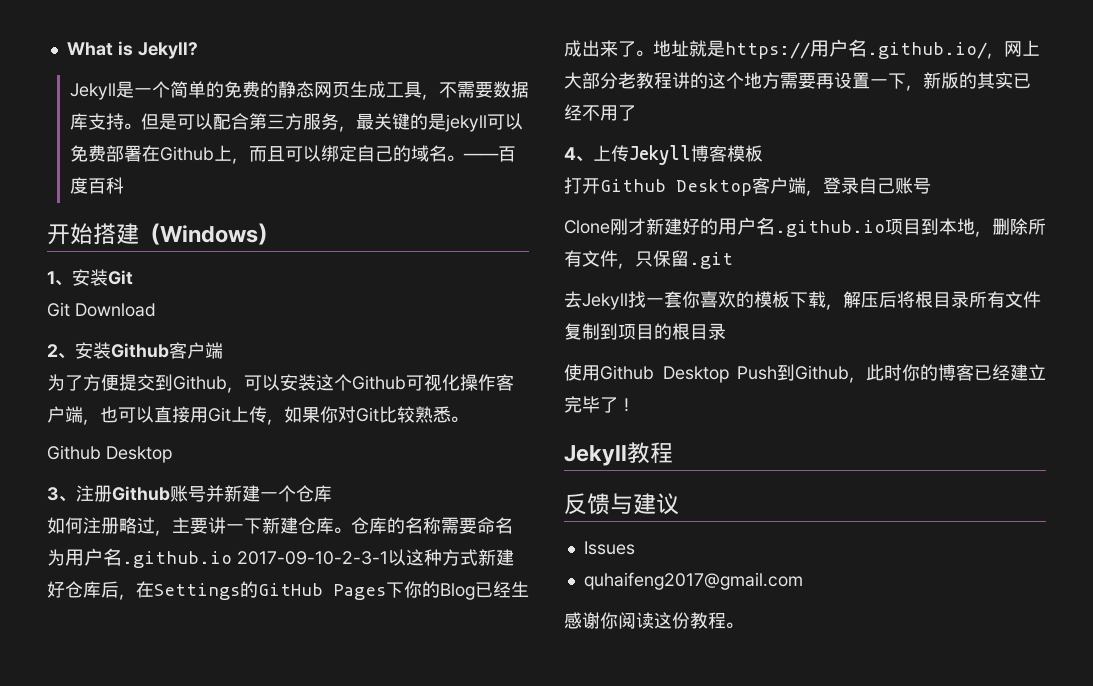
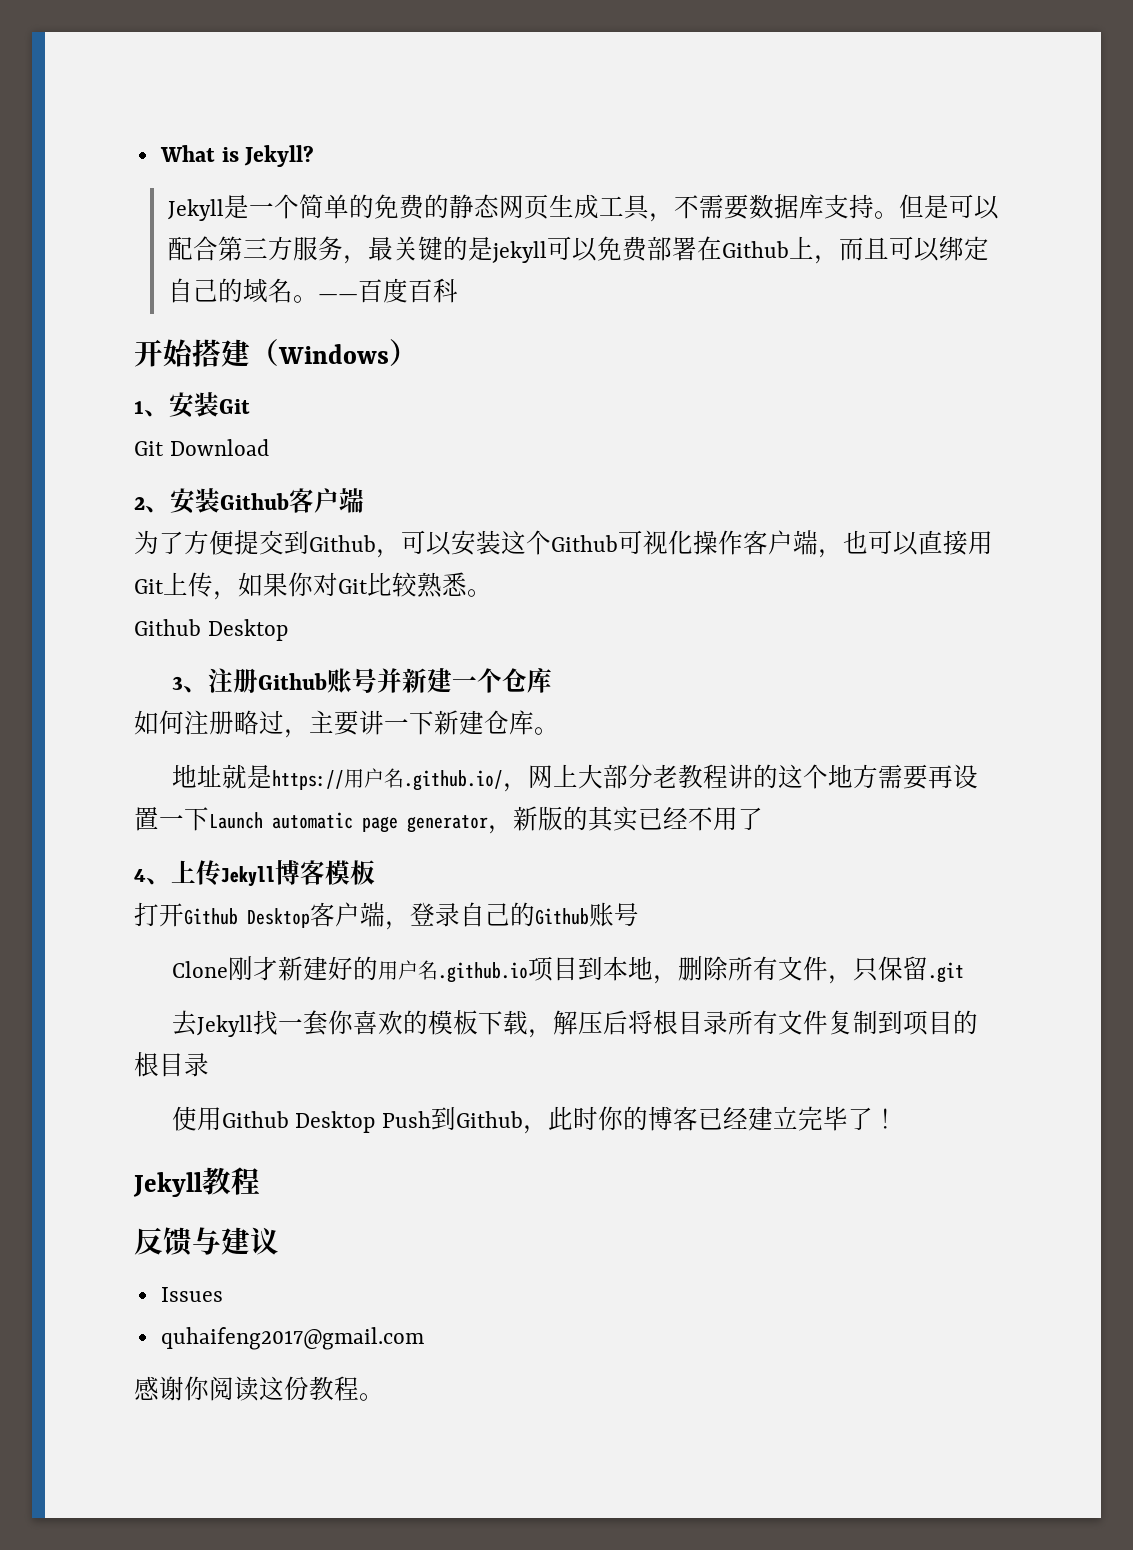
[351,517,513,534] [47,548,514,568] [47,581,529,600] [564,40,653,57] 仓库的名称需要命名为用户名.github.io 2017-09-10-2-3-1以这种方式新建好仓库后，在Settings的GitHub Pages下你的Blog已经生成出来了。 -> (559, 731) //
(906, 81) none -> [209,812,488,833] Launch automatic page generator
(895, 186) none -> [510,902,589,927] 的Github

